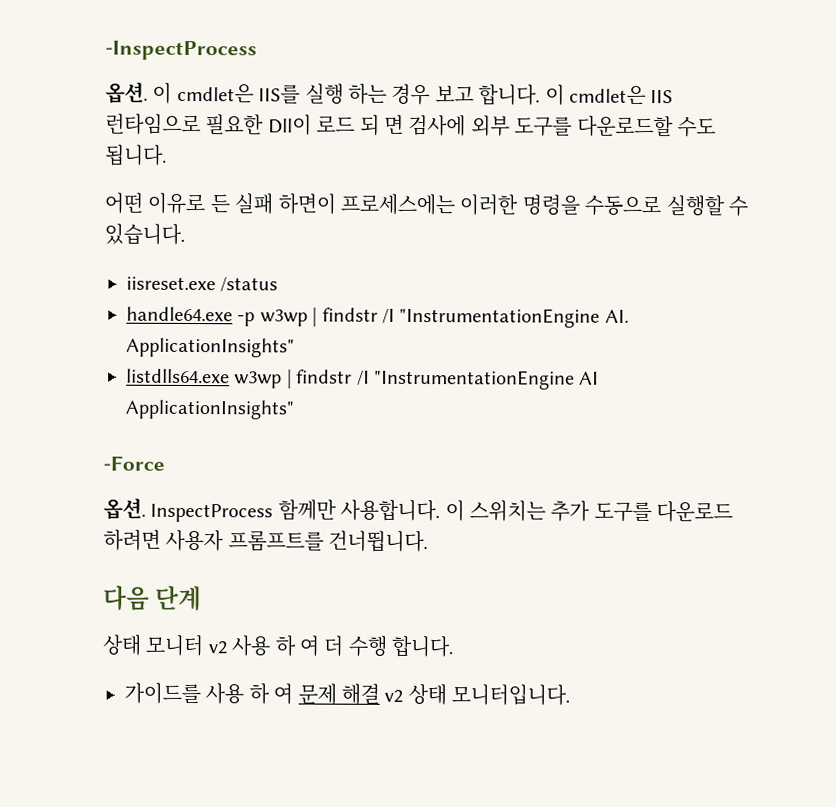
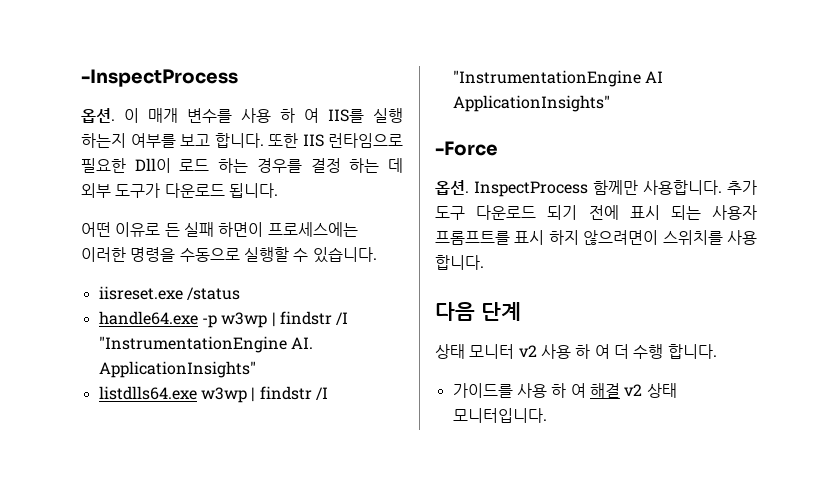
[176,83,646,106] cmdlet은 IIS를 실행 하는 경우 보고 합니다. 이 cmdlet은 -> [148,108,403,123] [81,133,298,148] 매개 변수를 사용 하 여 IIS를 실행 하는지 여부를 보고 합니다. 또한
[359,114,716,138] 되 면 검사에 외부 도구를 다운로드할 수도 -> [218,158,404,173] [81,183,225,198] 하는 경우를 결정 하는 데 외부 도구가 다운로드
[444,500,734,523] [103,529,429,553] 이 스위치는 추가 도구를 다운로드 하려면 사용자 프롬프트를 건너뜁니다. -> [727,180,757,195] [435,205,757,220] [435,230,757,245] [435,255,484,270] 추가 도구 다운로드 되기 전에 표시 되는 사용자 프롬프트를 표시 하지 않으려면이 스위치를 사용 합니다.
[297,683,337,705] 문제 -> (586, 390) none

